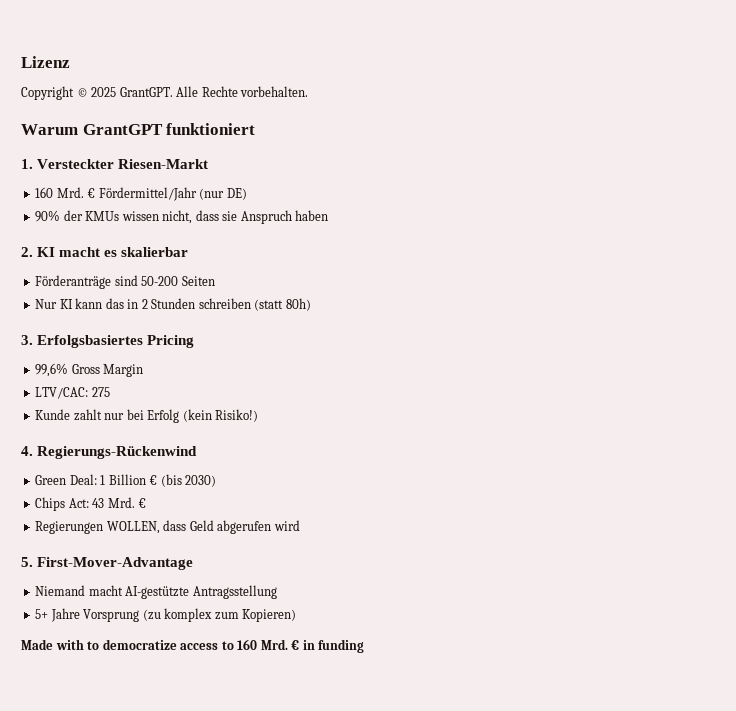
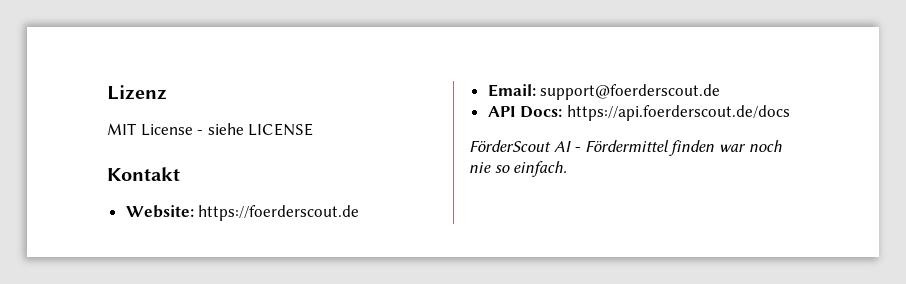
[21,86,309,100] [21,123,256,135] [21,159,209,169] [35,187,247,201] [35,210,329,224] [21,247,189,257] [35,275,215,289] [35,298,311,311] [21,335,195,348] [35,363,144,377] [35,387,110,399] [35,409,259,423] [21,446,198,459] [35,474,217,487] [35,497,147,511] [35,520,300,534] [21,557,194,570] [35,585,277,599] [35,608,297,622] [21,639,365,653] Copyright © 2025 GrantGPT. Alle Rechte vorbehalten. // Warum GrantGPT funktioniert // 1. Versteckter Riesen-Markt // 160 Mrd. € Fördermittel/Jahr (nur DE) // 90% der KMUs wissen nicht, dass sie Anspruch haben // 2. KI macht es skalierbar // Förderanträge sind 50-200 Seiten // Nur KI kann das in 2 Stunden schreiben (statt 80h) // 3. Erfolgsbasiertes Pricing // 99,6% Gross Margin // LTV/CAC: 275 // Kunde zahlt nur bei Erfolg (kein Risiko!) // 4. Regierungs-Rückenwind // Green Deal: 1 Billion € (bis 2030) // Chips Act: 43 Mrd. € // Regierungen WOLLEN, dass Geld abgerufen wird // 5. First-Mover-Advantage // Niemand macht AI-gestützte Antragsstellung // 5+ Jahre Vorsprung (zu komplex zum Kopieren) // Made with to democratize access to 160 Mrd. € in funding -> [107,123,314,136] [107,167,180,181] [125,205,360,221] [487,84,721,100] [487,105,790,121] [469,140,782,156] [469,161,568,177] MIT License - siehe LICENSE // Kontakt // Website: https://foerderscout.de // Email: support@foerderscout.de // API Docs: https://api.foerderscout.de/docs // FörderScout AI - Fördermittel finden war noch nie so einfach.

